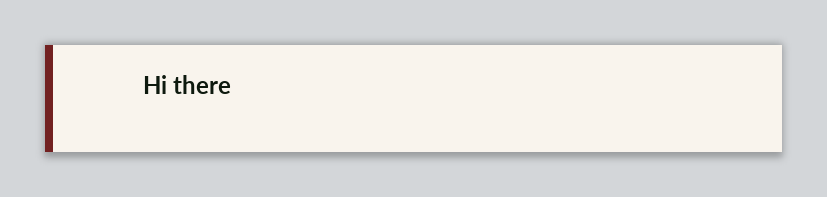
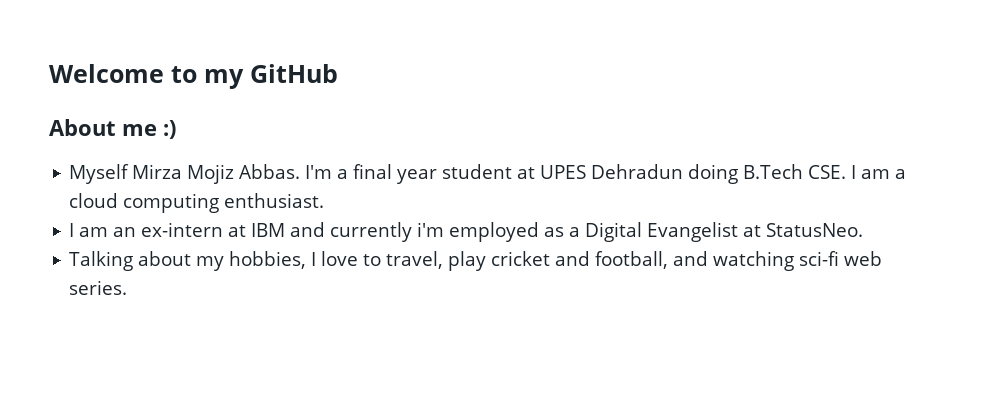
[143,75,232,94] Hi there -> [49,64,338,89] [49,119,176,139] [69,164,907,184] [69,193,325,213] [69,222,864,242] [69,251,883,271] [69,280,128,295] Welcome to my GitHub // About me :) // Myself Mirza Mojiz Abbas. I'm a final year student at UPES Dehradun doing B.Tech CSE. I am a cloud computing enthusiast. // I am an ex-intern at IBM and currently i'm employed as a Digital Evangelist at StatusNeo. // Talking about my hobbies, I love to travel, play cricket and football, and watching sci-fi web series.

